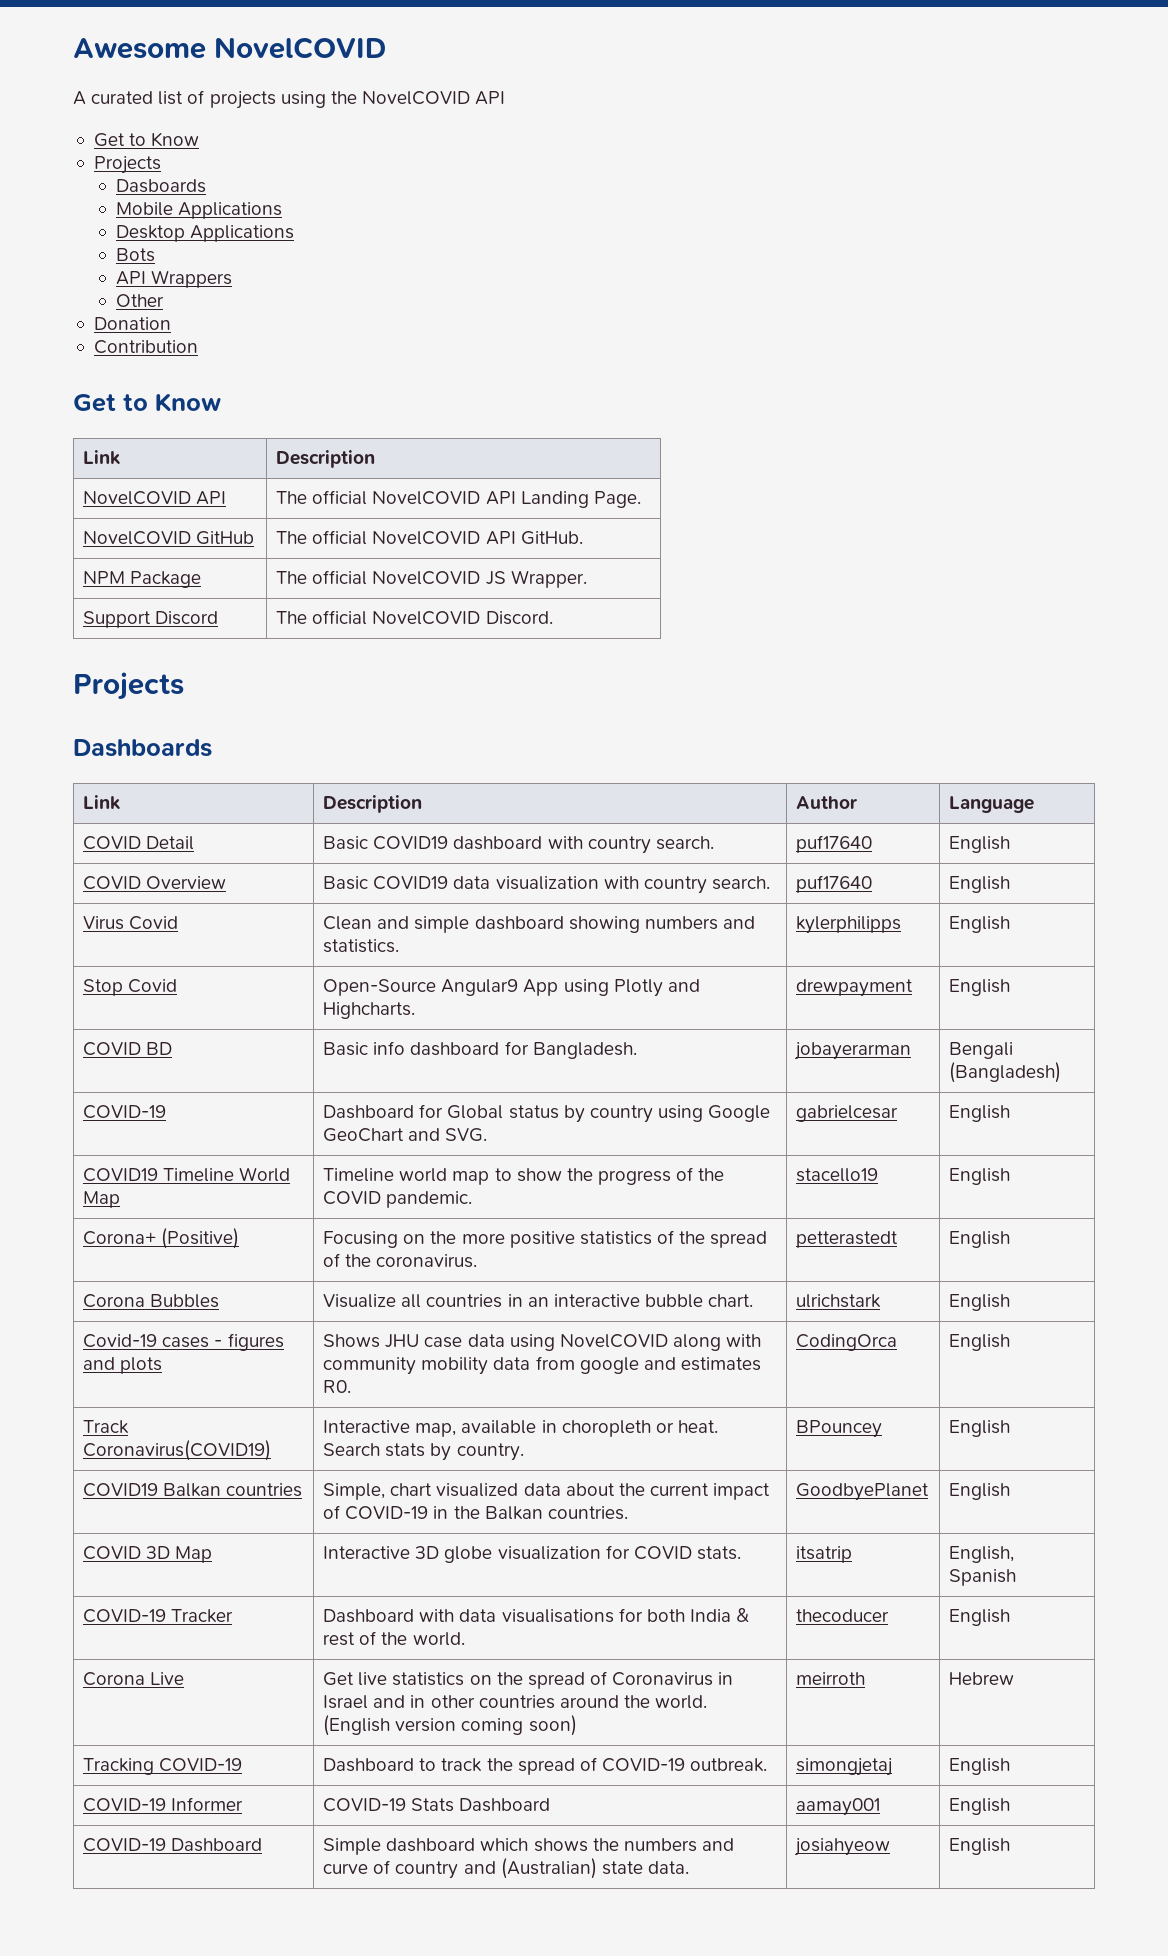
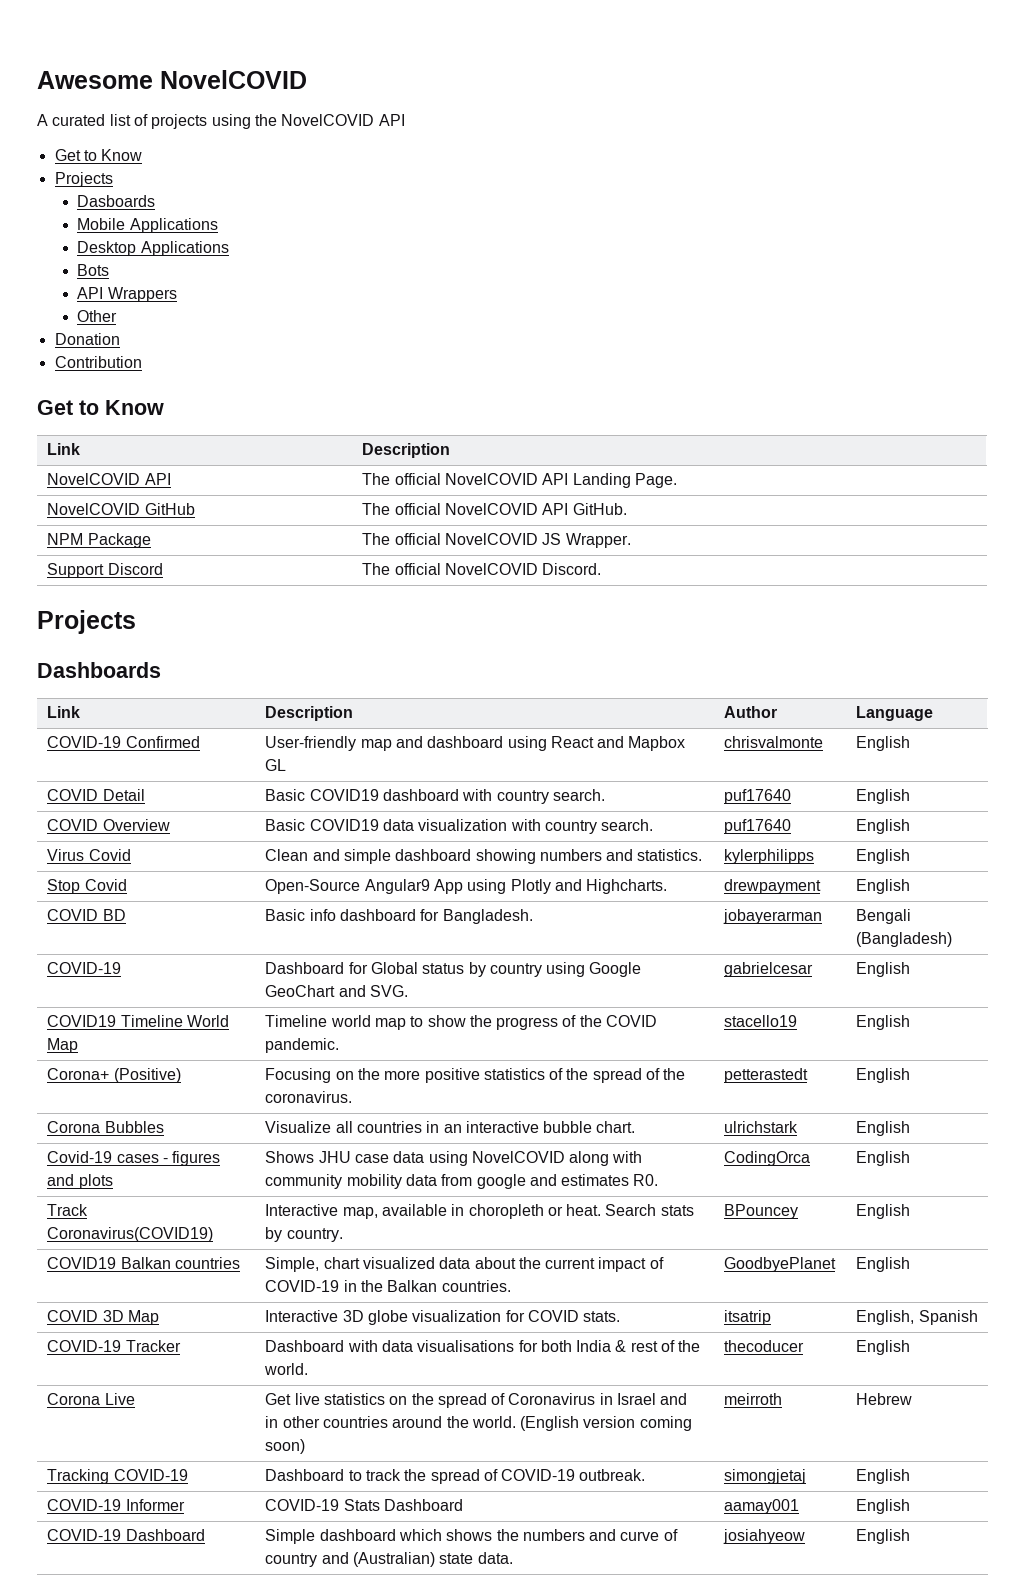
(1035, 804) none -> [47,736,200,748] [265,736,686,751] [265,759,287,771] [724,736,824,748] [856,736,911,751] // COVID-19 Confirmed | User-friendly map and dashboard using React and Mapbox GL | chrisvalmonte | English

